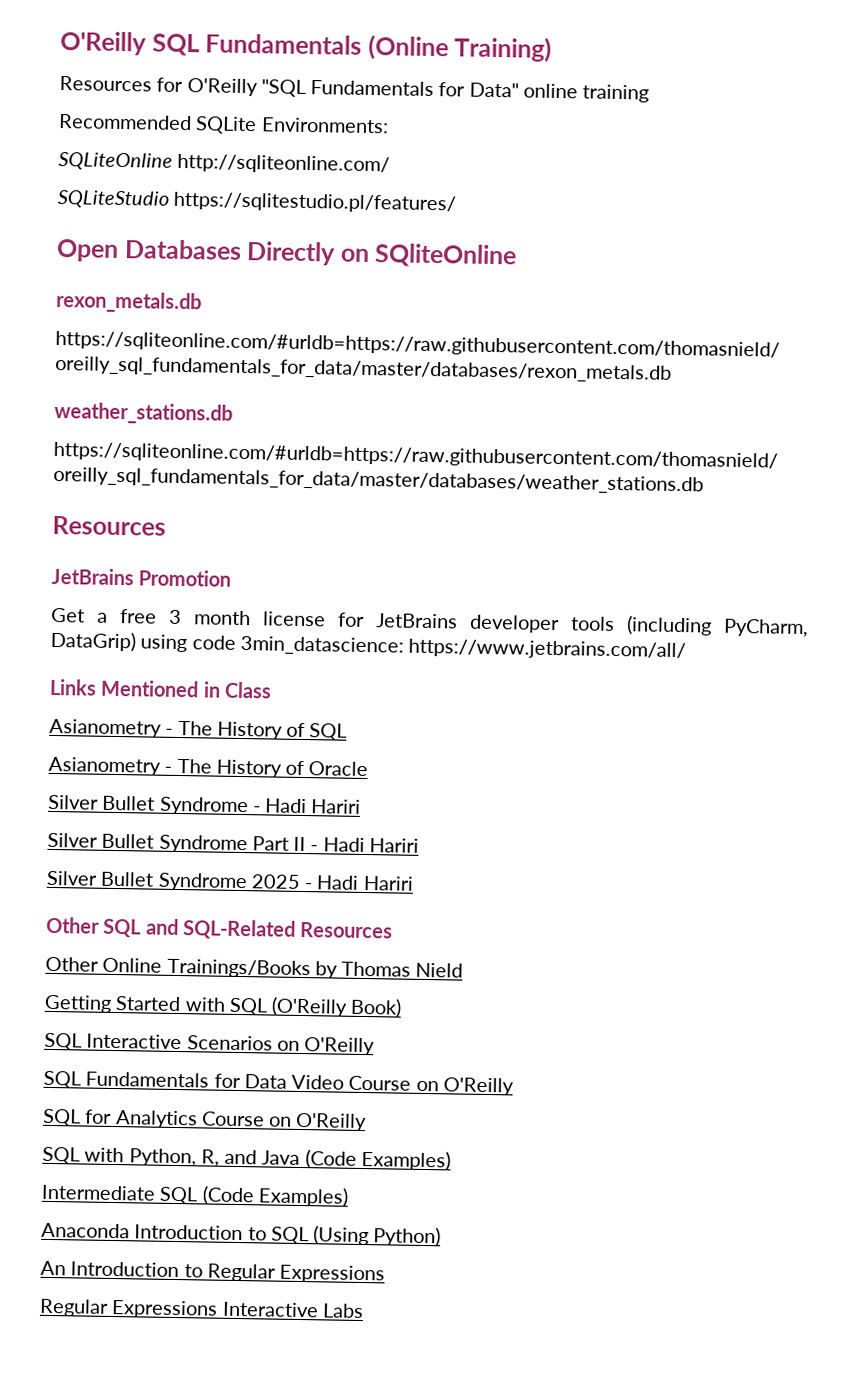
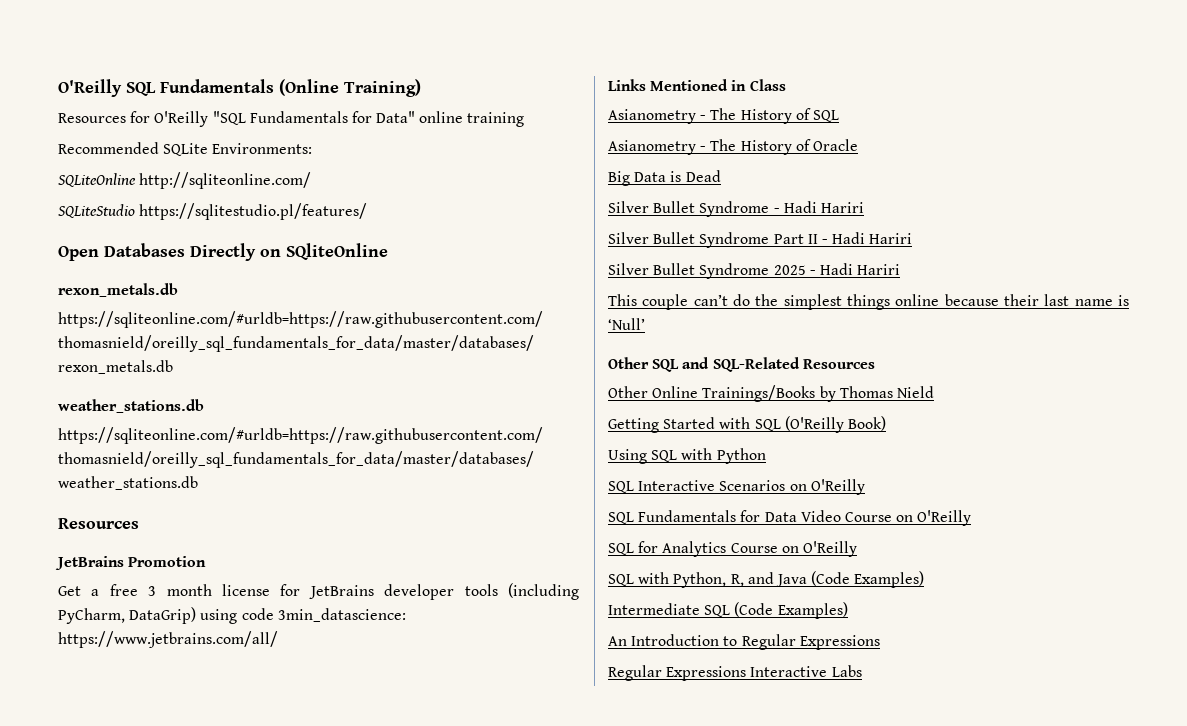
(369, 769) none -> [608,170,721,186] // Big Data is Dead
(414, 883) none -> [608,294,1129,310] [608,318,645,330] // This couple can’t do the simplest things online because their last name is ‘Null’
(403, 1007) none -> [608,448,766,464] // Using SQL with Python
[41,1222,442,1247] // Anaconda Introduction to SQL (Using Python) -> (848, 610) none

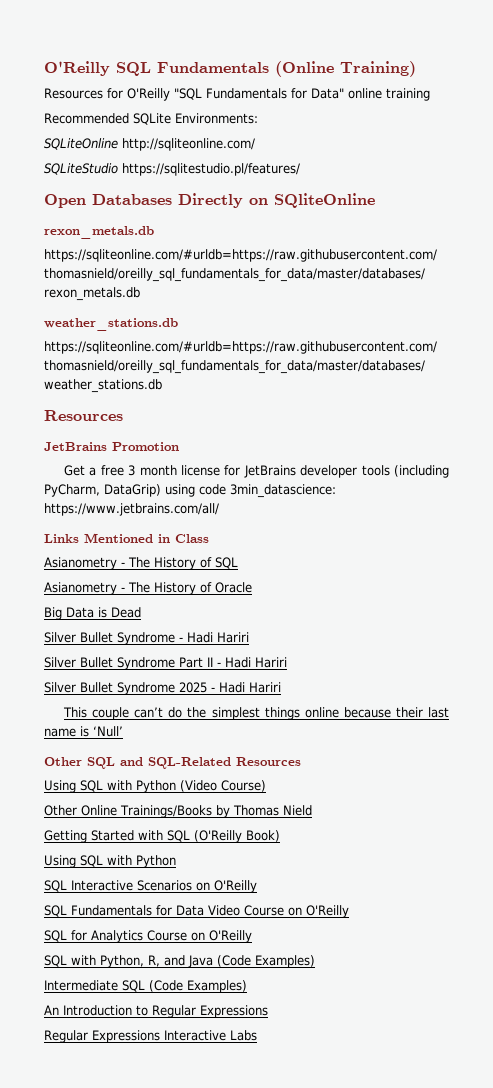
(875, 364) none -> [44,780,266,793] // Using SQL with Python (Video Course)

